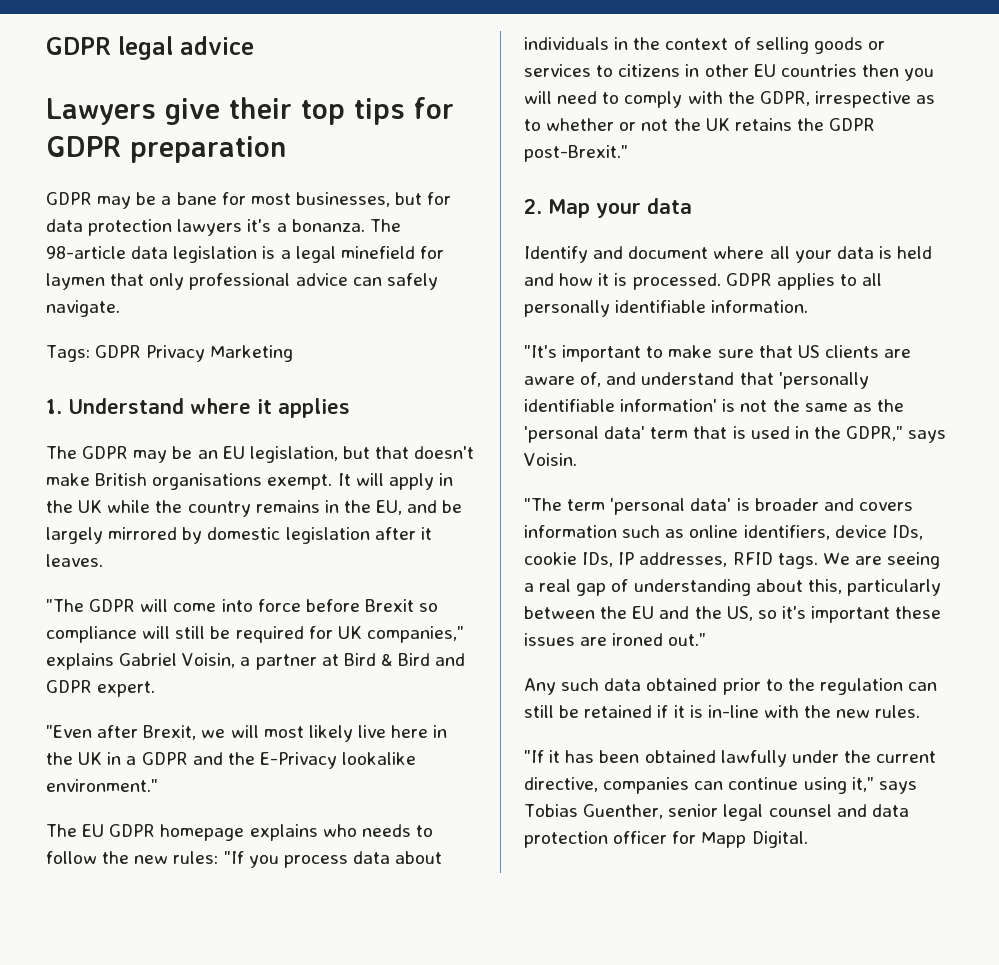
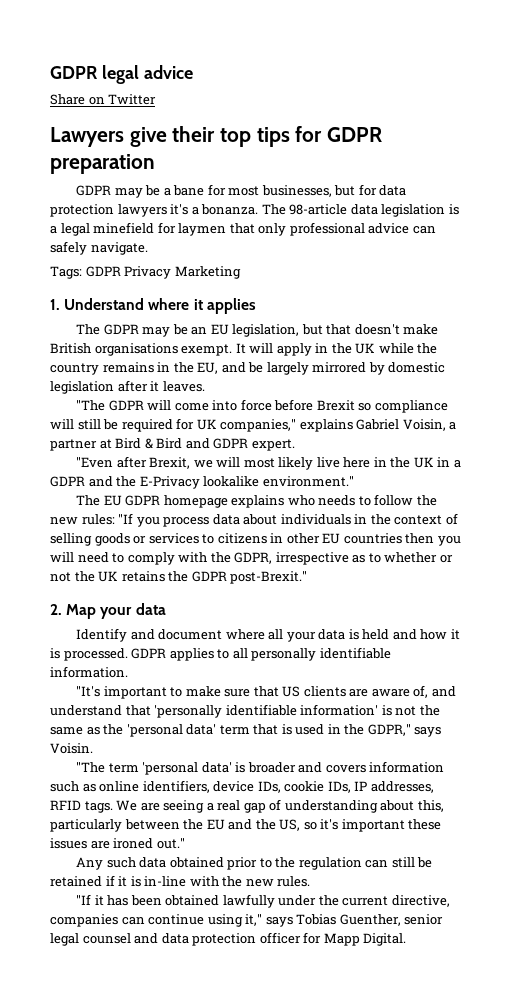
(254, 45) none -> [50,94,157,105] // Share on Twitter

